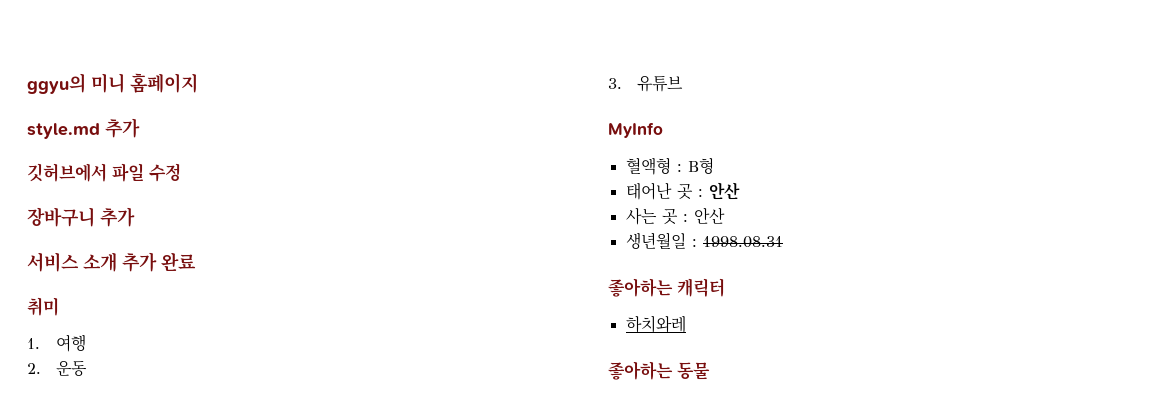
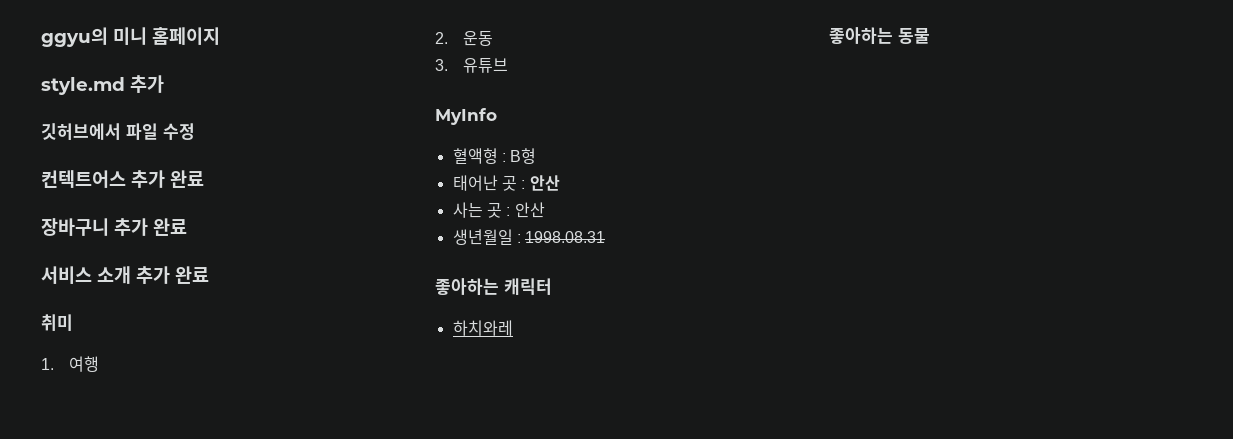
(181, 172) none -> [41,170,204,188] // 컨텍트어스 추가 완료
(135, 217) none -> [153,218,187,236] 완료

